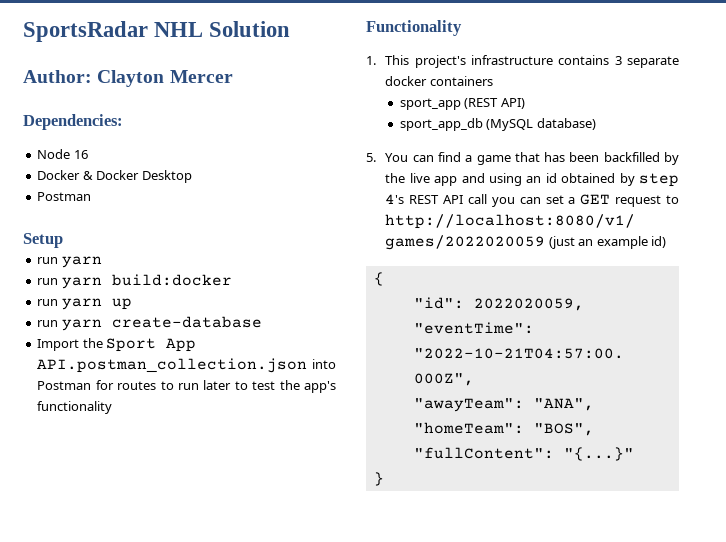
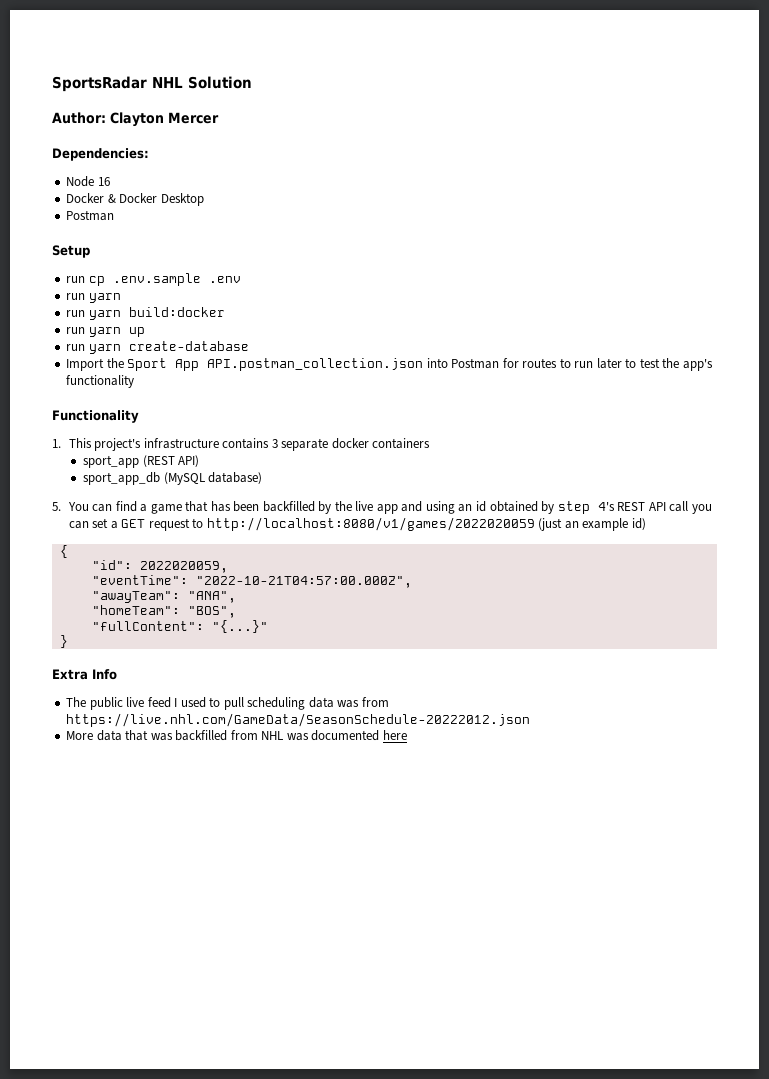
(63, 240) none -> [66,273,241,286] // run cp .env.sample .env
(384, 479) none -> [52,669,117,680] [66,697,389,710] [66,713,531,727] [66,730,407,741] // Extra Info // The public live feed I used to pull scheduling data was from https://live.nhl.com/GameData/SeasonSchedule-20222012.json // More data that was backfilled from NHL was documented here

